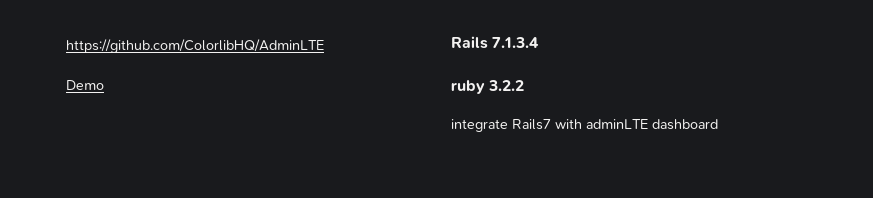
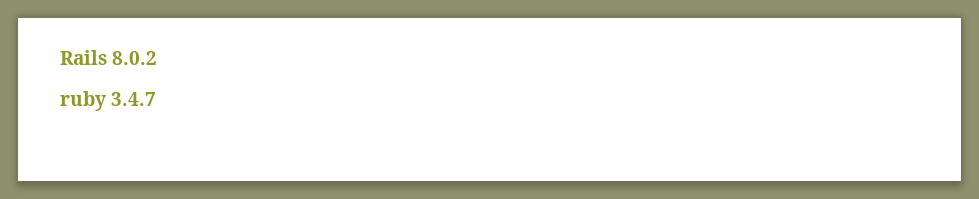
[66,39,324,53] [66,80,104,90] [451,36,540,49] [451,80,525,94] [451,119,718,132] https://github.com/ColorlibHQ/AdminLTE // Demo // Rails 7.1.3.4 // ruby 3.2.2 // integrate Rails7 with adminLTE dashboard -> [60,50,158,65] [60,91,157,111] Rails 8.0.2 // ruby 3.4.7

